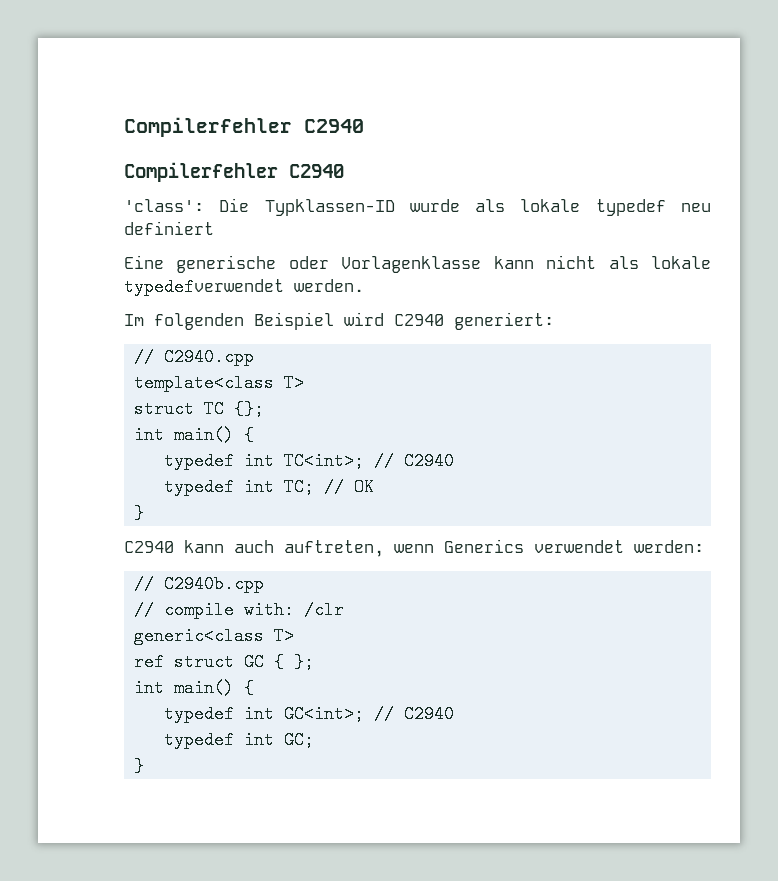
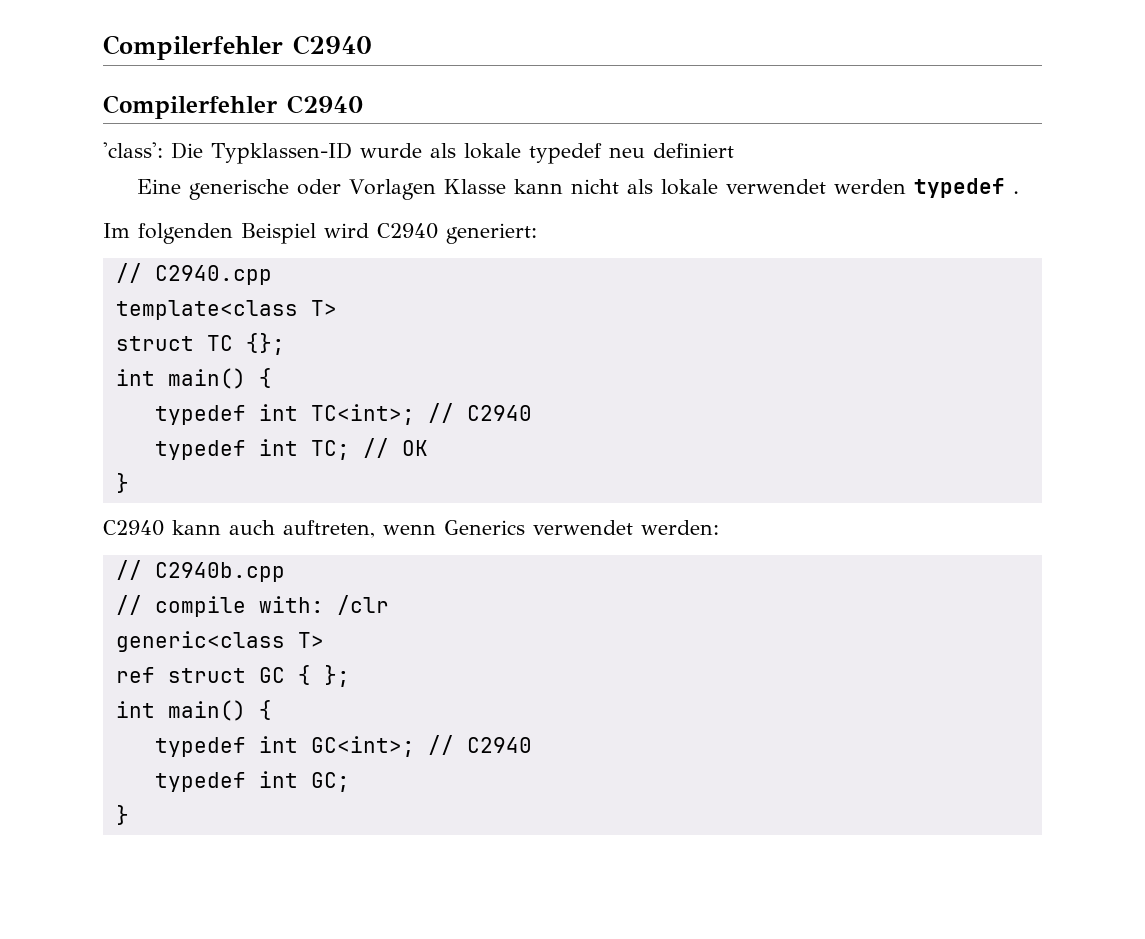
[341,256,482,273] Vorlagenklasse -> [348,179,506,200] Vorlagen Klasse
[124,278,364,296] typedefverwendet werden. -> [725,178,1019,198] verwendet werden typedef .

